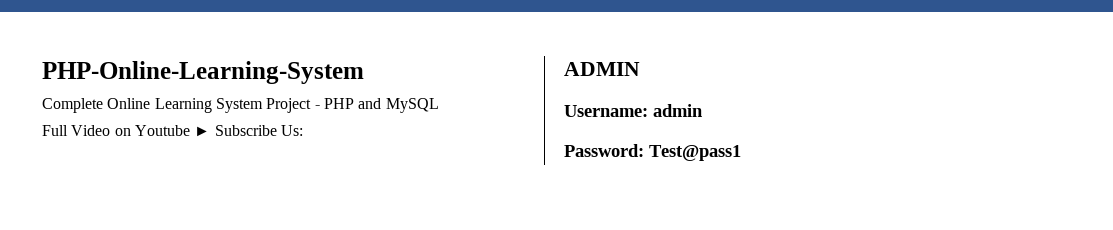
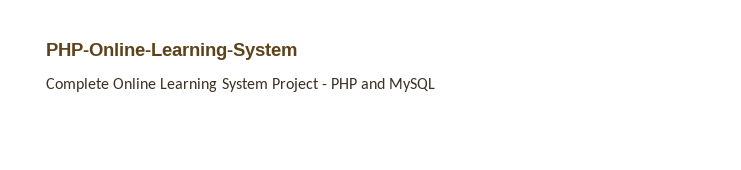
[42,125,303,137] [564,62,640,76] [564,104,703,117] [564,144,741,161] // Full Video on Youtube ► Subscribe Us: // ADMIN // Username: admin // Password: Test@pass1 -> (436, 85) none

